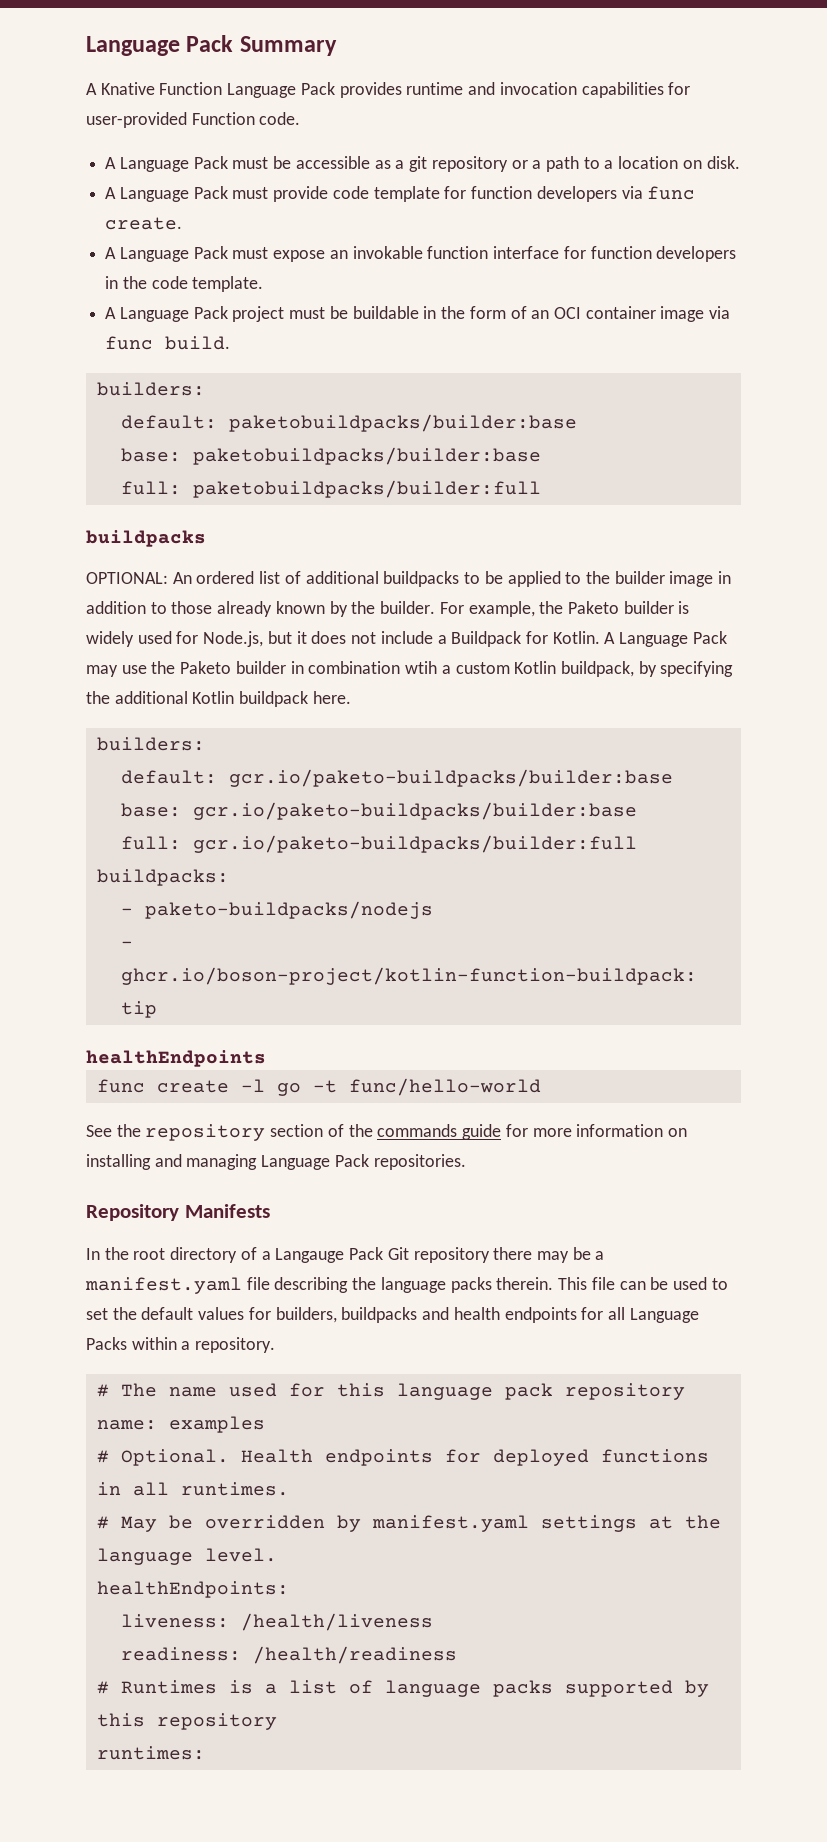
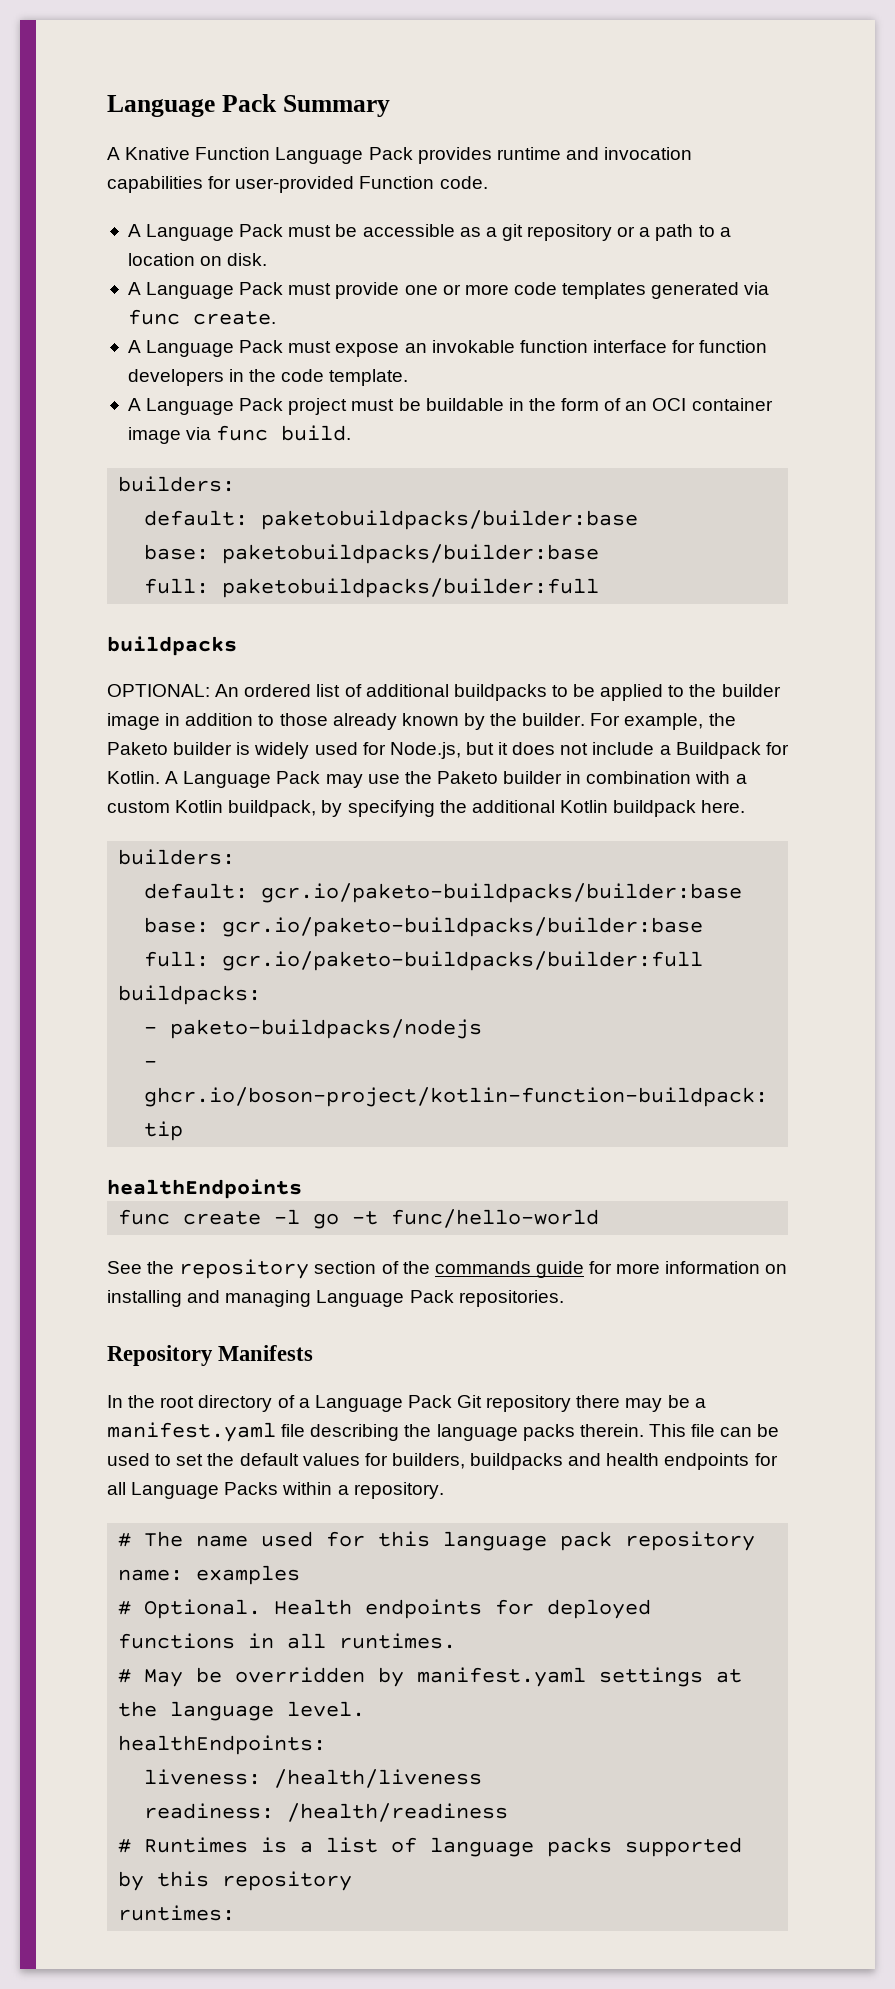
[332,186,617,202] code template for function developers -> [404,282,740,299] one or more code templates generated
[405,661,438,674] wtih -> [695,771,731,784] with
[275,1248,345,1263] Langauge -> [314,1395,403,1412] Language

